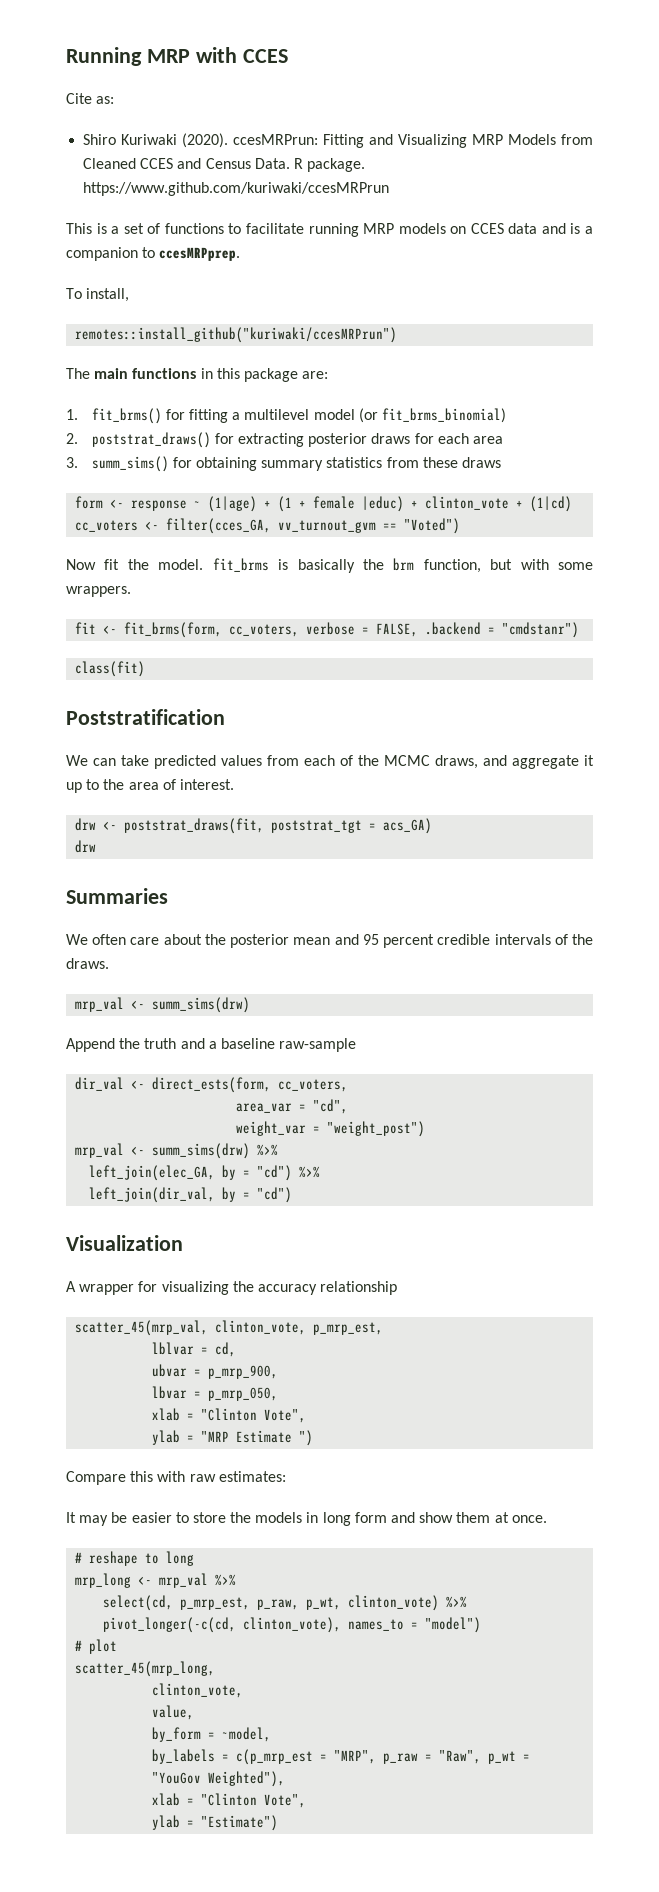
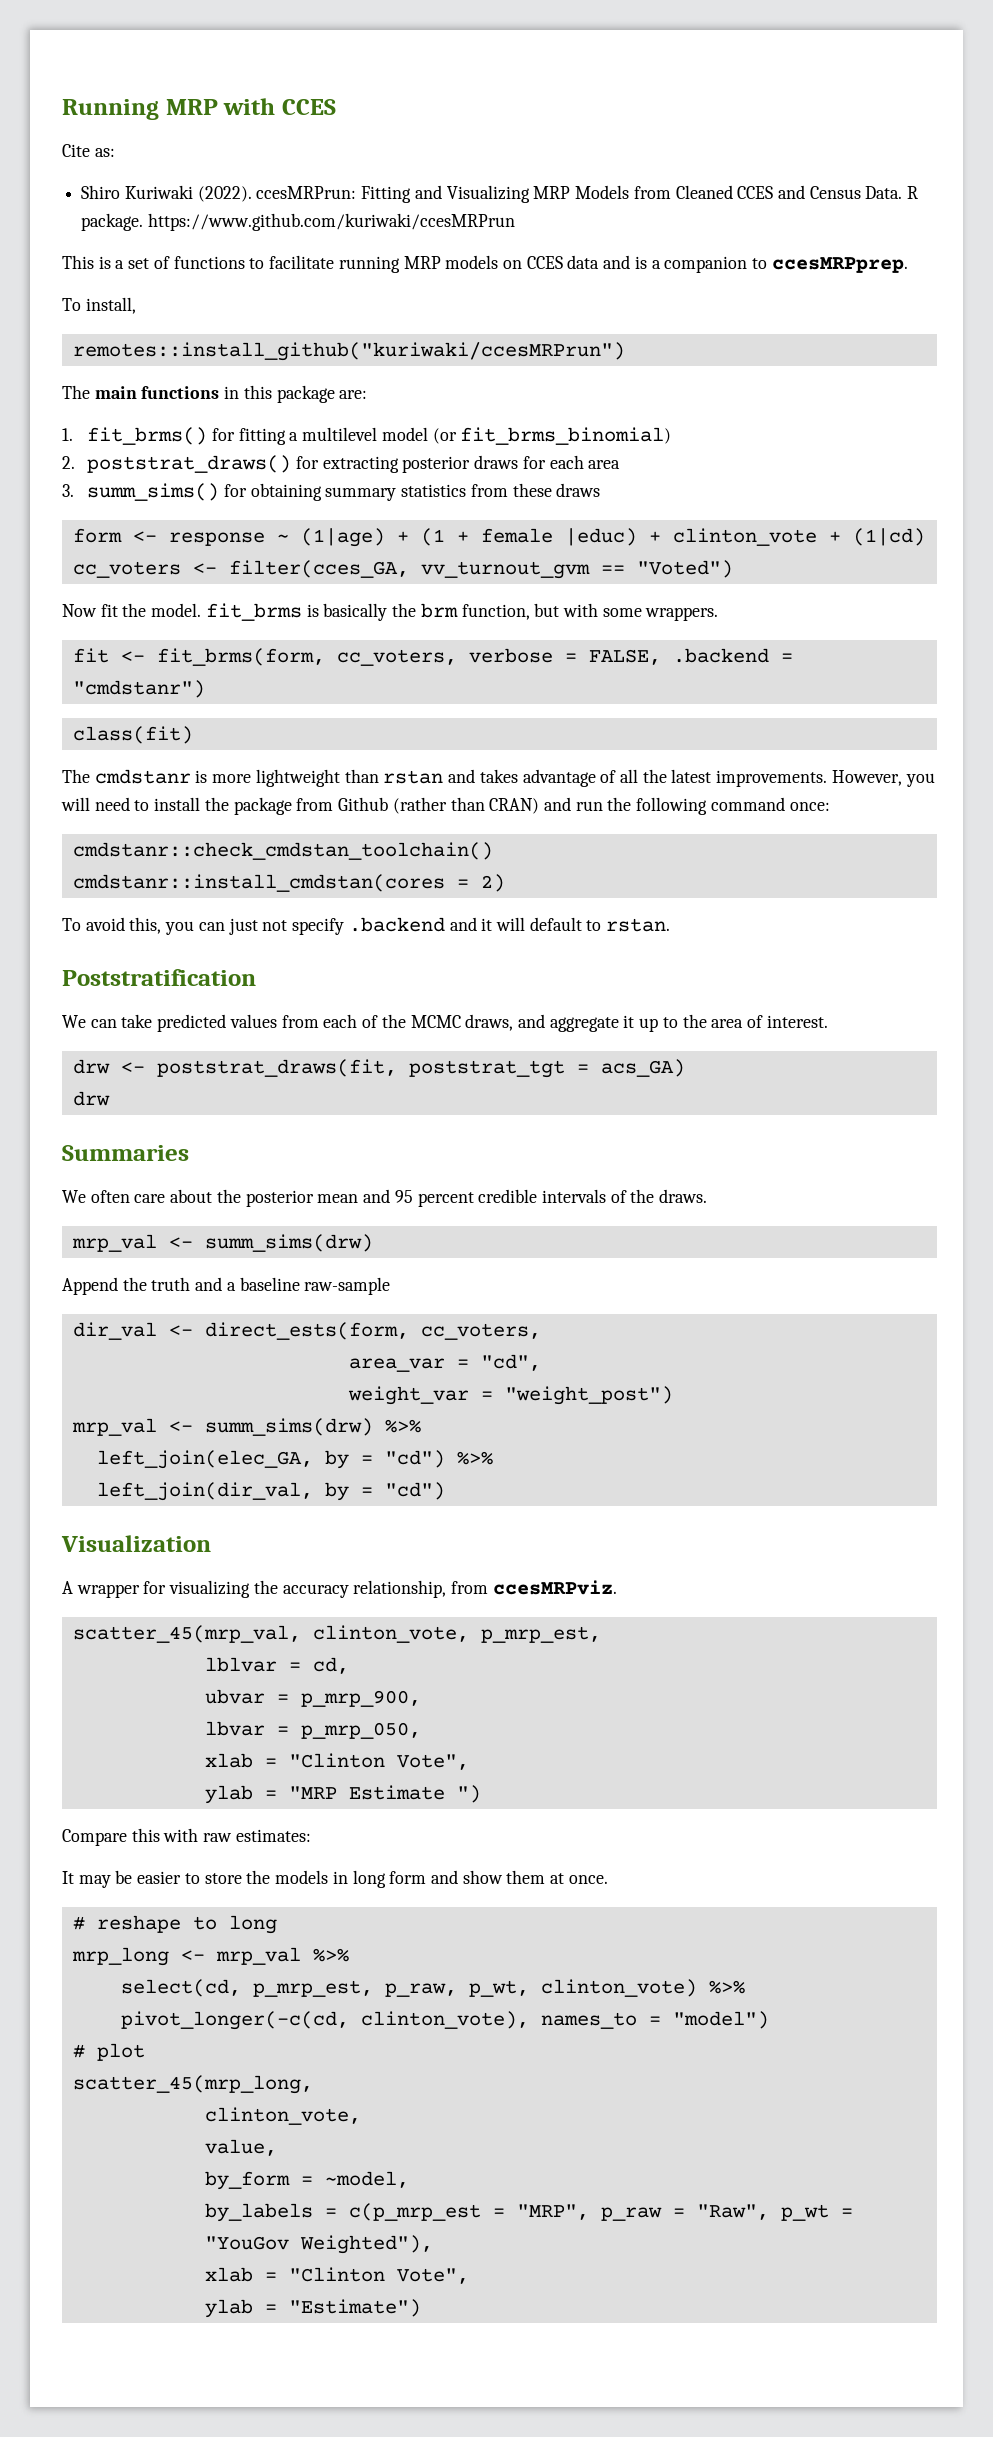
[182,133,229,148] (2020). -> [197,186,252,202] (2022).
(146, 669) none -> [62,769,935,787] [61,797,830,815] [72,842,493,860] [72,874,505,892] [62,917,671,935] // The cmdstanr is more lightweight than rstan and takes advantage of all the latest improvements. However, you will need to install the package from Github (rather than CRAN) and run the following command once: // cmdstanr::check_cmdstan_toolchain() // cmdstanr::install_cmdstan(cores = 2) // To avoid this, you can just not specify .backend and it will default to rstan.
[320,1281,398,1295] relationship -> [353,1580,617,1598] relationship, from ccesMRPviz.

